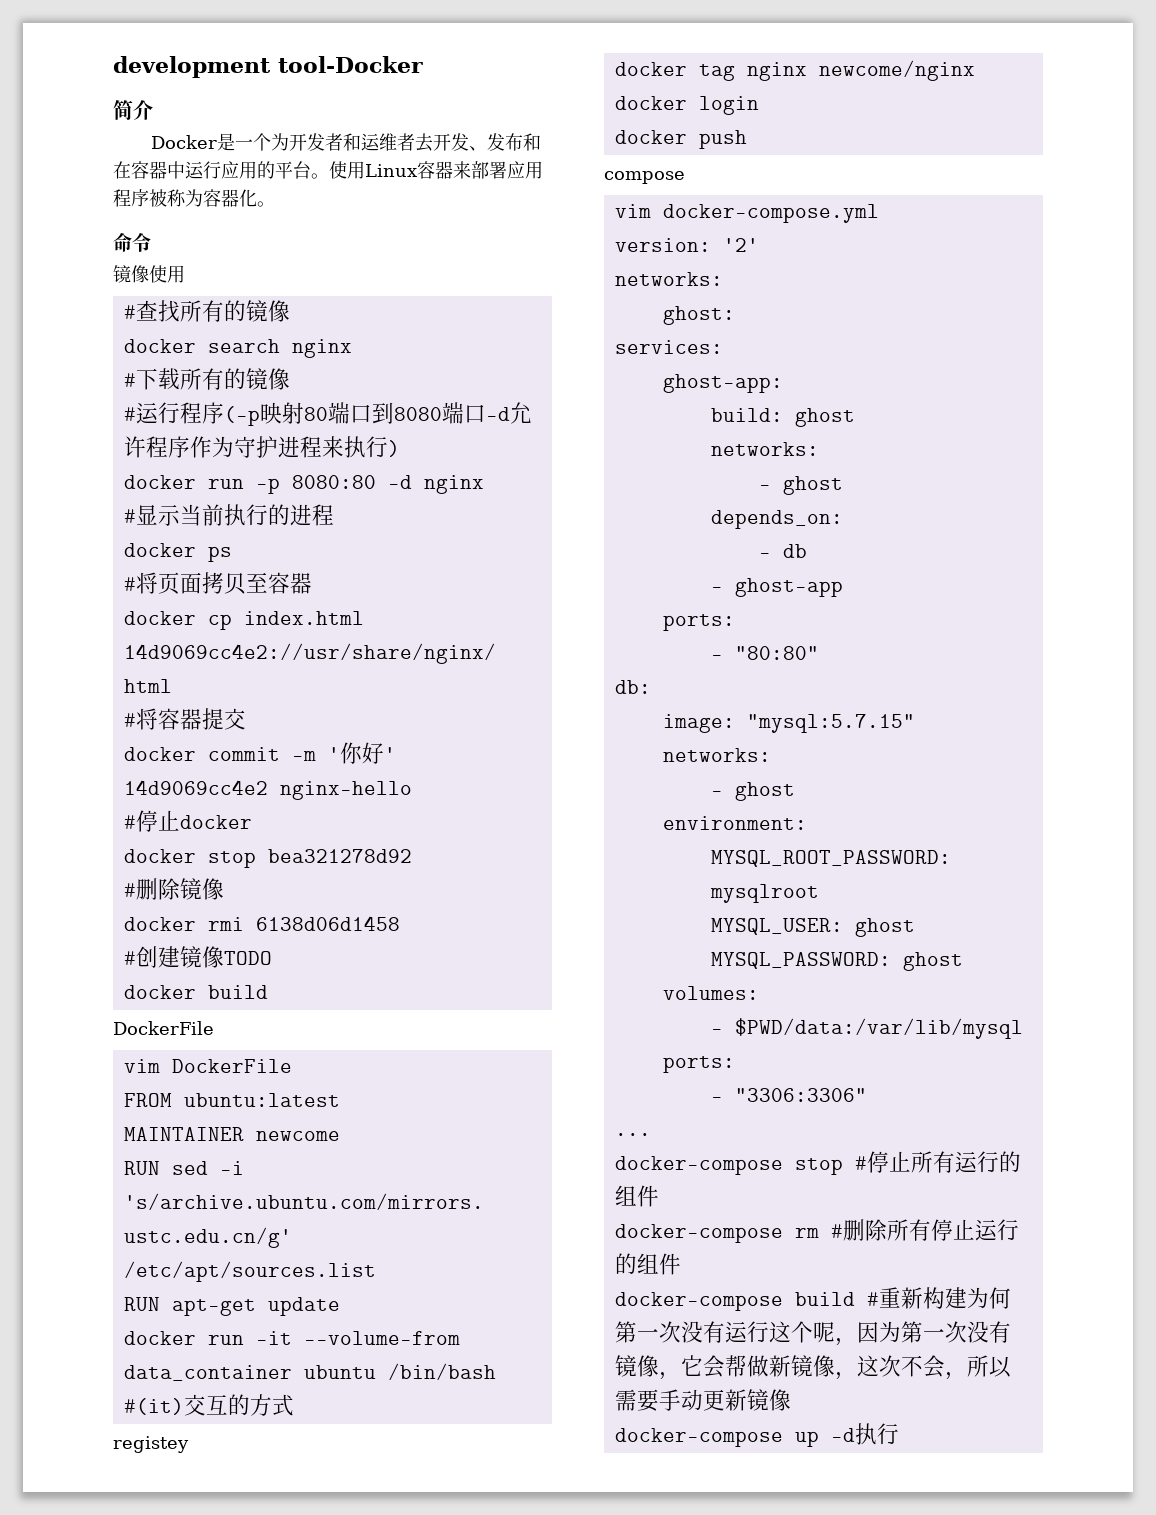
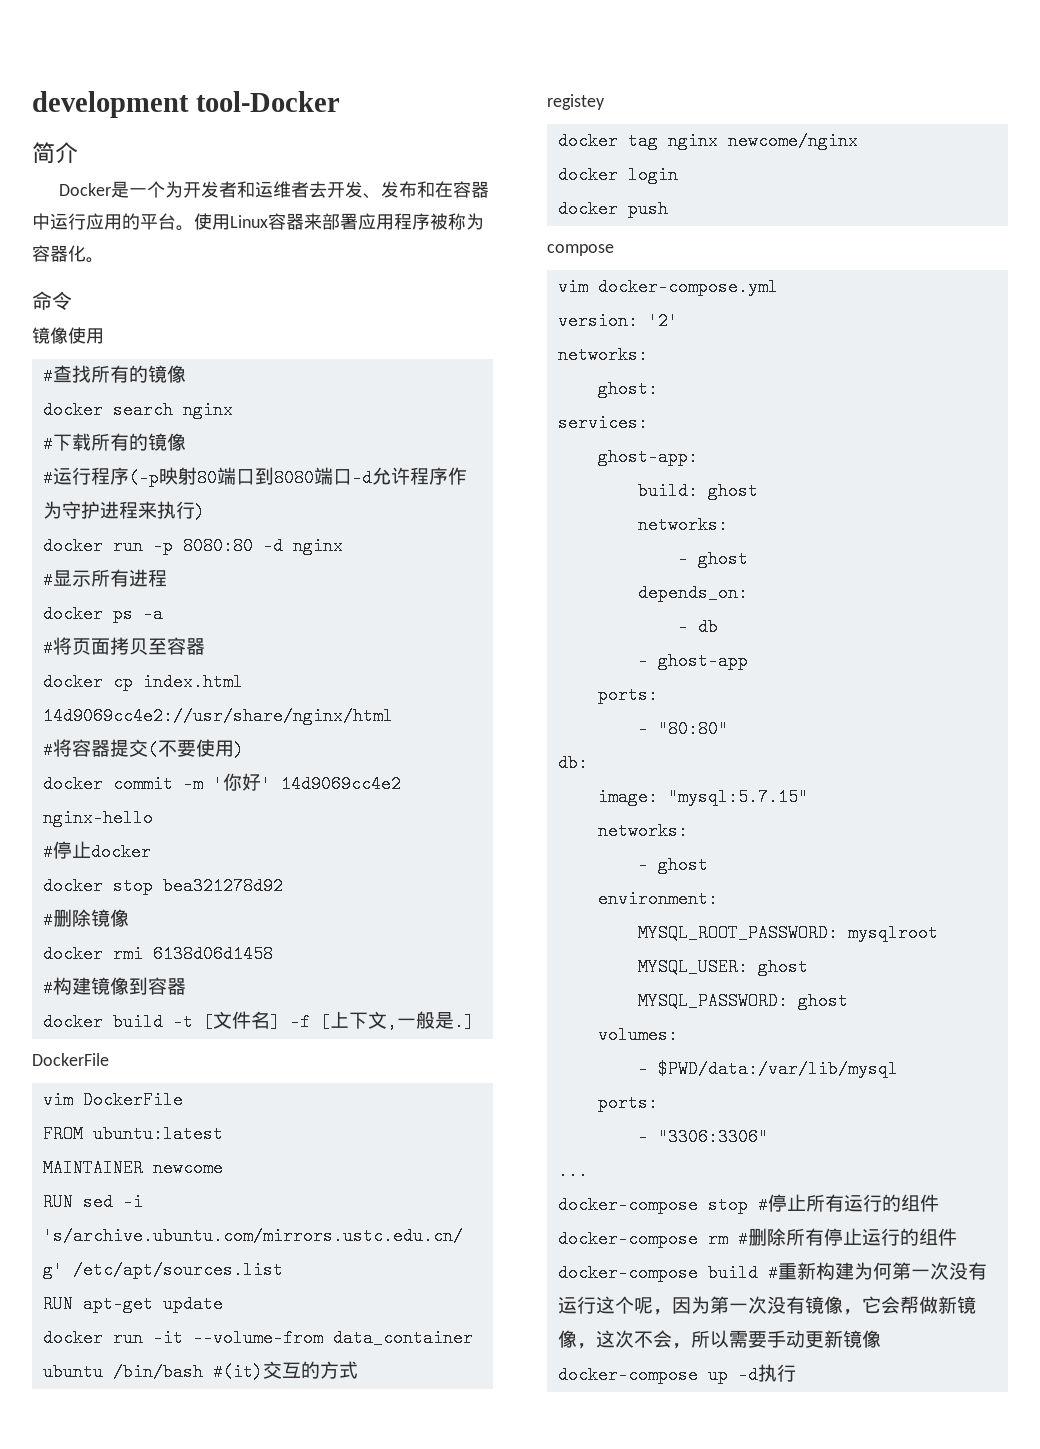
[179,504,290,526] 当前执行的 -> [90,569,129,587] 所有
(232, 554) none -> [142,605,163,623] -a
(246, 719) none -> [147,739,244,759] (不要使用)
[135,946,272,968] 创建镜像TODO -> [52,977,186,995] 构建镜像到容器
(268, 992) none -> [172,1011,474,1031] -t [文件名] -f [上下文,一般是.]

